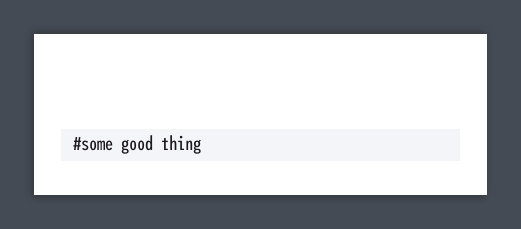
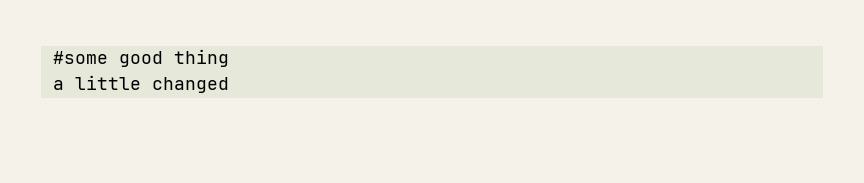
(201, 144) none -> [53,75,230,93] // a little changed

